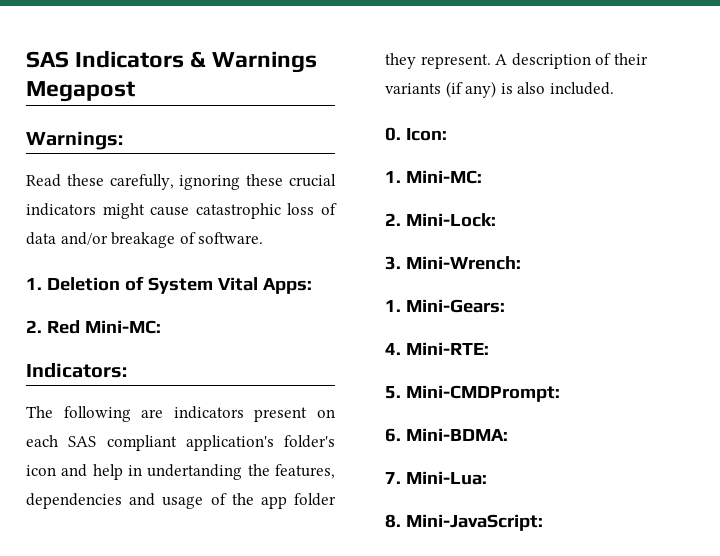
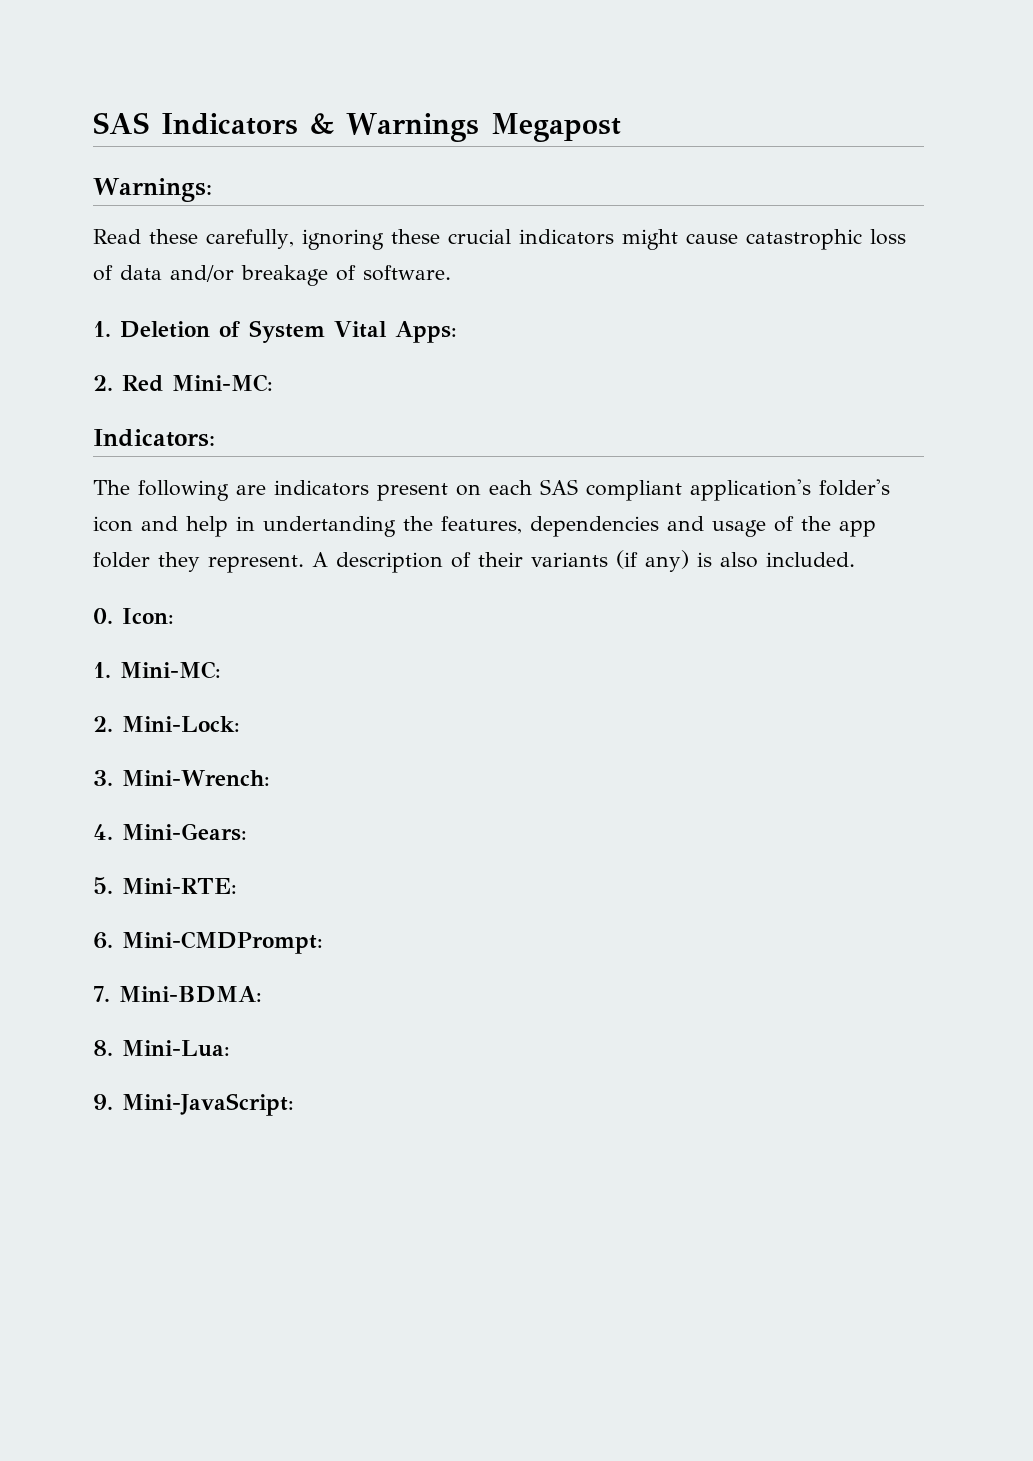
[385,300,401,312] 1. -> [93,824,113,840] 4.
[385,343,401,355] 4. -> [93,877,113,894] 5.
[385,386,401,399] 5. -> [93,932,113,949] 6.
[385,428,401,442] 6. -> [93,986,110,1002] 7.
[385,472,401,484] 7. -> [93,1040,113,1056] 8.
[385,514,401,528] 8. -> [93,1094,113,1110] 9.

